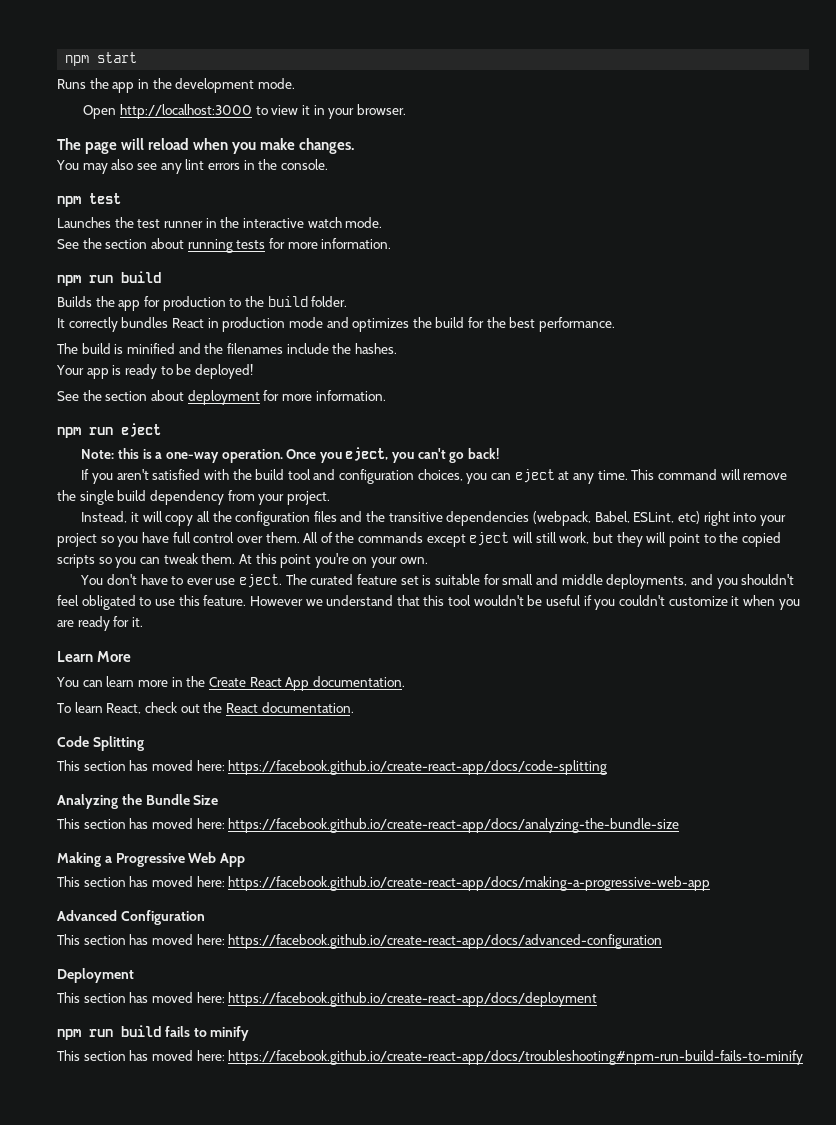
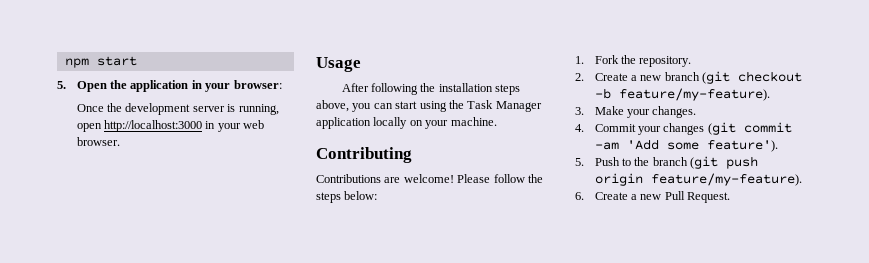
[57,78,295,93] [83,104,355,119] Runs the app in the development mode. // Open http://localhost:3000 to view it in your -> [57,80,282,92] [76,103,279,115] [76,120,265,132] 5. Open the application in your browser: // Once the development server is running, open http://localhost:3000 in your web
[57,138,355,154] [56,159,328,174] [57,193,121,207] [57,217,383,228] [57,238,392,253] [57,271,161,286] [57,296,348,311] [57,317,616,332] [57,343,397,354] [56,364,253,379] [57,390,386,405] [57,423,161,438] [81,447,500,463] [81,469,788,484] [57,490,330,505] [81,511,786,526] [57,532,781,547] [57,553,428,568] [80,574,795,589] [57,595,800,610] [57,616,143,631] [57,651,132,662] [56,676,405,691] [57,702,354,714] [57,736,144,751] [57,760,608,775] [57,794,219,809] [57,818,680,833] [57,852,246,867] [57,876,711,891] [57,910,205,925] [57,934,663,949] [57,968,134,983] [57,992,598,1007] [57,1025,250,1041] [57,1050,804,1065] The page will reload when you make changes. // You may also see any lint errors in the console. // npm test // Launches the test runner in the interactive watch mode. // See the section about running tests for more information. // npm run build // Builds the app for production to the build folder. // It correctly bundles React in production mode and optimizes the build for the best performance. // The build is minified and the filenames include the hashes. // Your app is ready to be deployed! // See the section about deployment for more information. // npm run eject // Note: this is a one-way operation. Once you eject, you can't go back! // If you aren't satisfied with the build tool and configuration choices, you can eject at any time. This command will remove the single build dependency from your project. // Instead, it will copy all the configuration files and the transitive dependencies (webpack, Babel, ESLint, etc) right into your project so you have full control over them. All of the commands except eject will still work, but they will point to the copied scripts so you can tweak them. At this point you're on your own. // You don't have to ever use eject. The curated feature set is suitable for small and middle deployments, and you shouldn't feel obligated to use this feature. However we understand that this tool wouldn't be useful if you couldn't customize it when you are ready for it. // Learn More // You can learn more in the Create React App documentation. // To learn React, check out the React documentation. // Code Splitting // This section has moved here: https://facebook.github.io/create-react-app/docs/code-splitting // Analyzing the Bundle Size // This section has moved here: https://facebook.github.io/create-react-app/docs/analyzing-the-bundle-size // Making a Progressive Web App // This section has moved here: https://facebook.github.io/create-react-app/docs/making-a-progressive-web-app // Advanced Configuration // This section has moved here: https://facebook.github.io/create-react-app/docs/advanced-configuration // Deployment // This section has moved here: https://facebook.github.io/create-react-app/docs/deployment // npm run build fails to minify // This section has moved here: https://facebook.github.io/create-react-app/docs/troubleshooting#npm-run-build-fails-to-minify -> [316,57,361,72] [341,83,521,95] [316,100,542,112] [316,117,497,129] [316,147,412,163] [316,174,543,183] [316,191,378,203] [575,55,692,67] [575,71,803,84] [594,88,770,101] [575,106,697,118] [575,122,792,135] [594,139,778,152] [575,156,759,169] [594,173,802,186] [575,191,731,203] Usage // After following the installation steps above, you can start using the Task Manager application locally on your machine. // Contributing // Contributions are welcome! Please follow the steps below: // 1. Fork the repository. // 2. Create a new branch (git checkout -b feature/my-feature). // 3. Make your changes. // 4. Commit your changes (git commit -am 'Add some feature'). // 5. Push to the branch (git push origin feature/my-feature). // 6. Create a new Pull Request.

